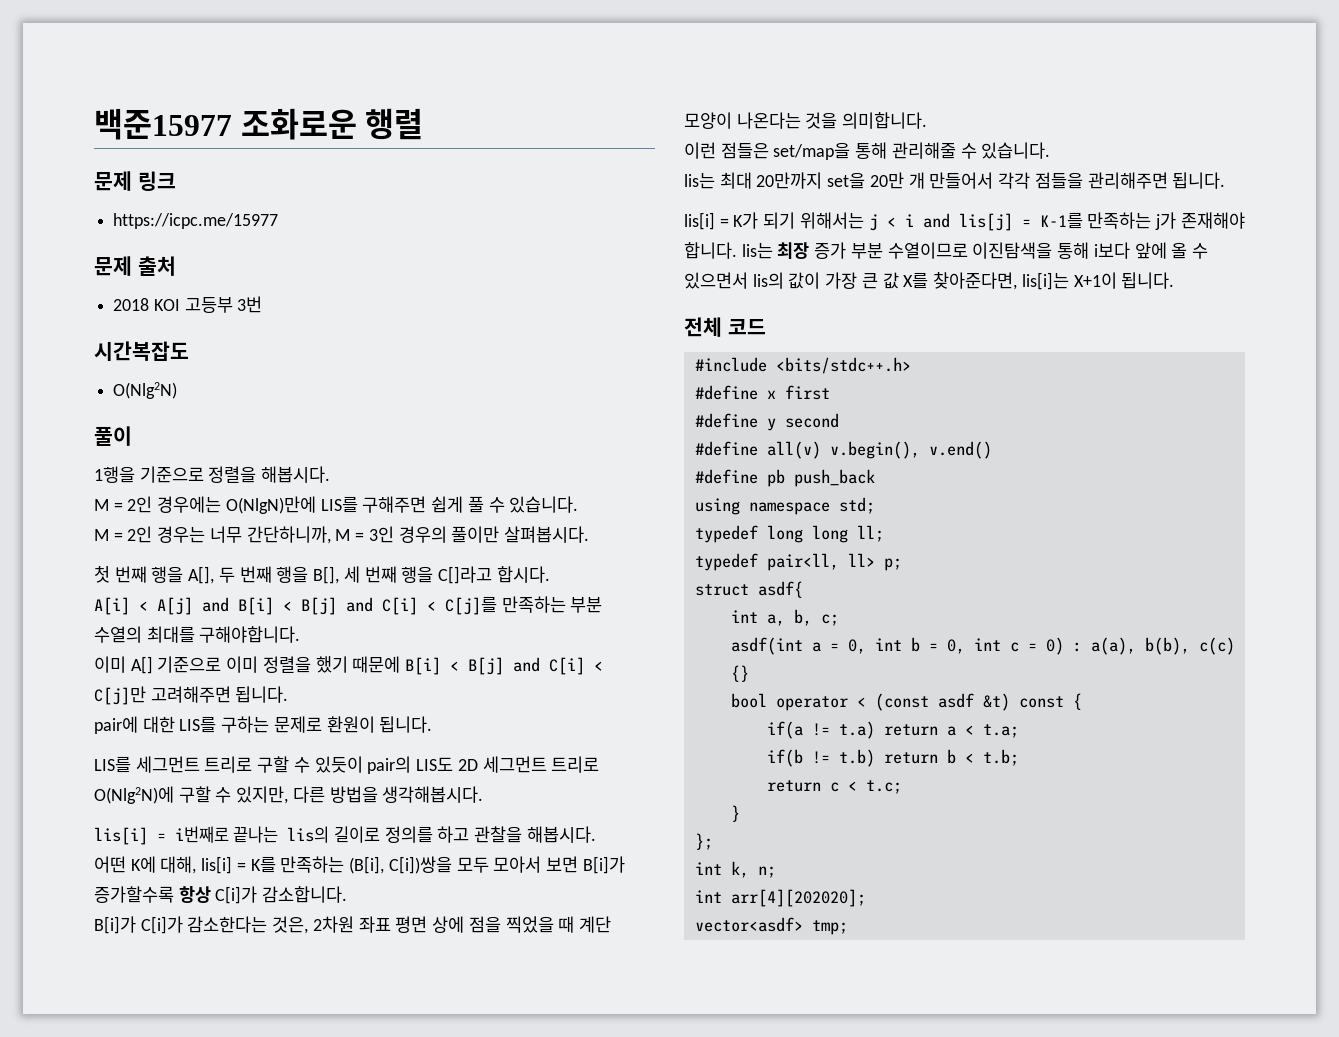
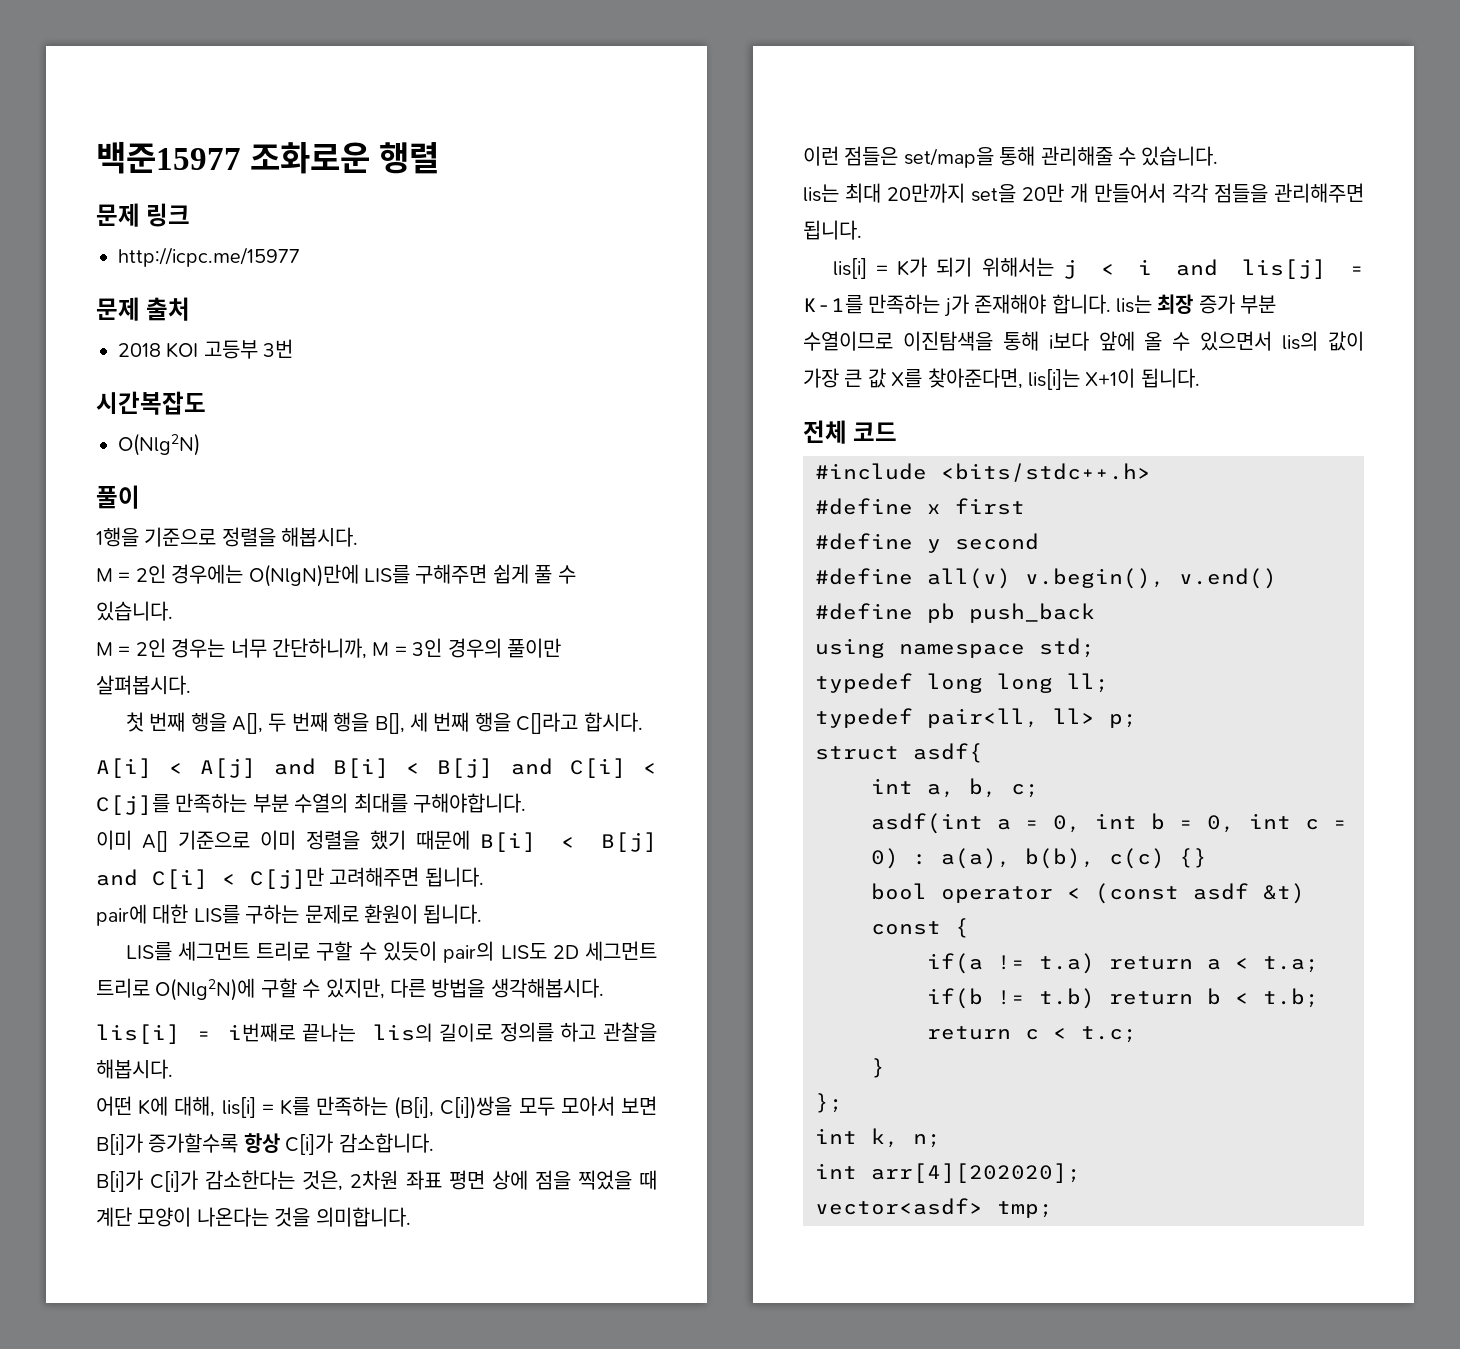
[113,213,279,229] https://icpc.me/15977 -> [118,247,300,267] http://icpc.me/15977

